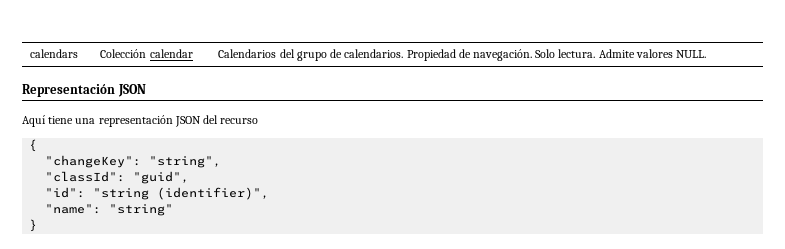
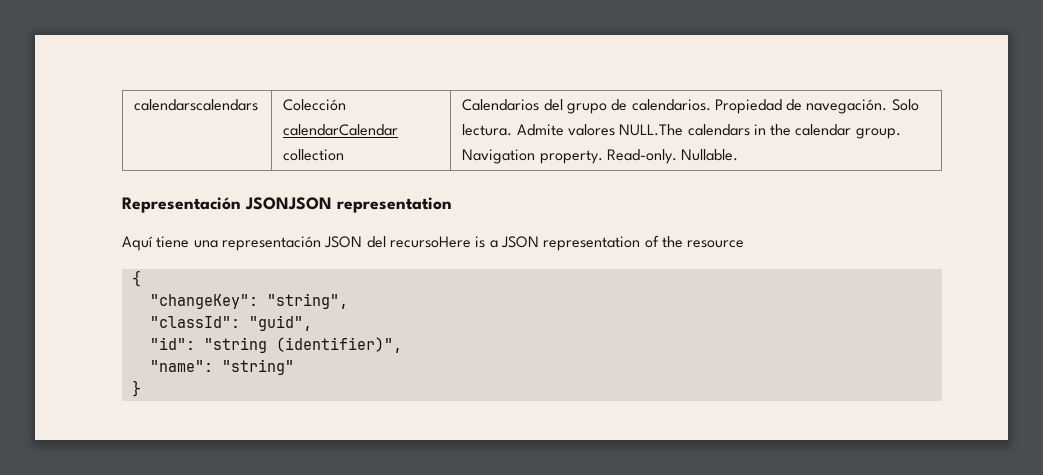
[30,49,79,58] calendars -> [134,99,259,111] calendarscalendars
[149,49,193,58] calendar -> [283,124,399,136] [283,149,345,161] calendarCalendar collection
[676,50,707,58] NULL. -> [619,124,901,139] [462,149,739,164] NULL.The calendars in the calendar group. Navigation property. Read-only. Nullable.
[117,84,146,97] JSON -> [245,197,452,213] JSONJSON representation
[220,118,259,124] recurso -> [389,235,745,251] recursoHere is a JSON representation of the resource

